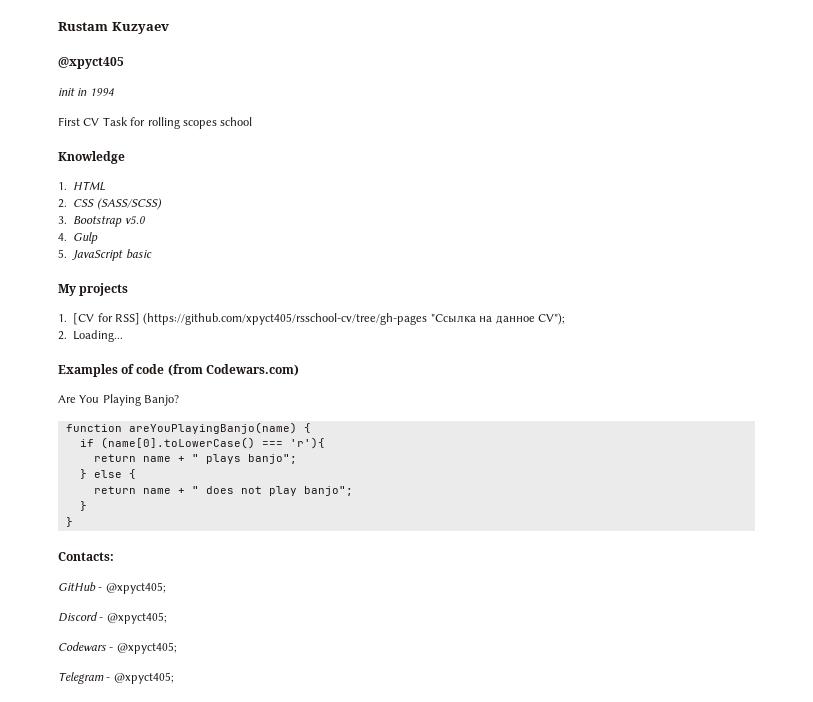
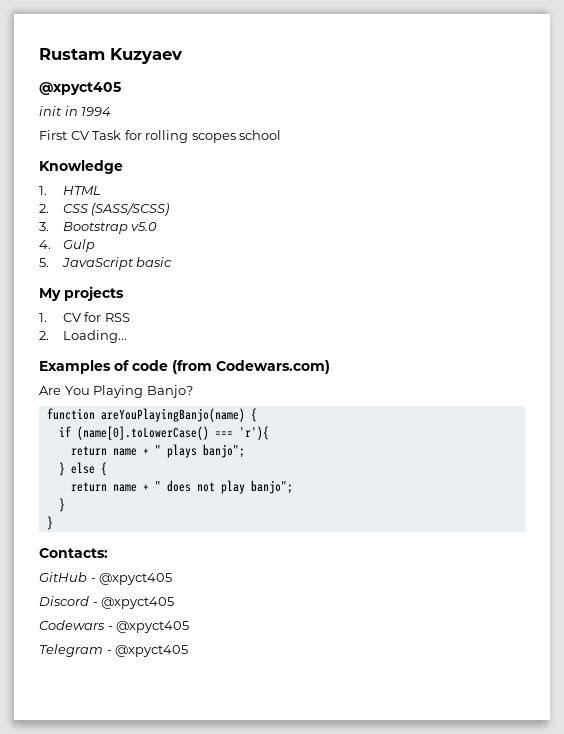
[73,313,565,325] [CV for RSS] (https://github.com/xpyct405/rsschool-cv/tree/gh-pages "Ссылка на данное CV"); -> [62,312,130,322] CV for RSS
[105,582,166,594] @xpyct405; -> [99,573,173,585] @xpyct405
[106,612,167,624] @xpyct405; -> [101,597,175,609] @xpyct405
[116,642,177,654] @xpyct405; -> [116,621,190,633] @xpyct405
[113,672,174,684] @xpyct405; -> [115,645,189,657] @xpyct405

